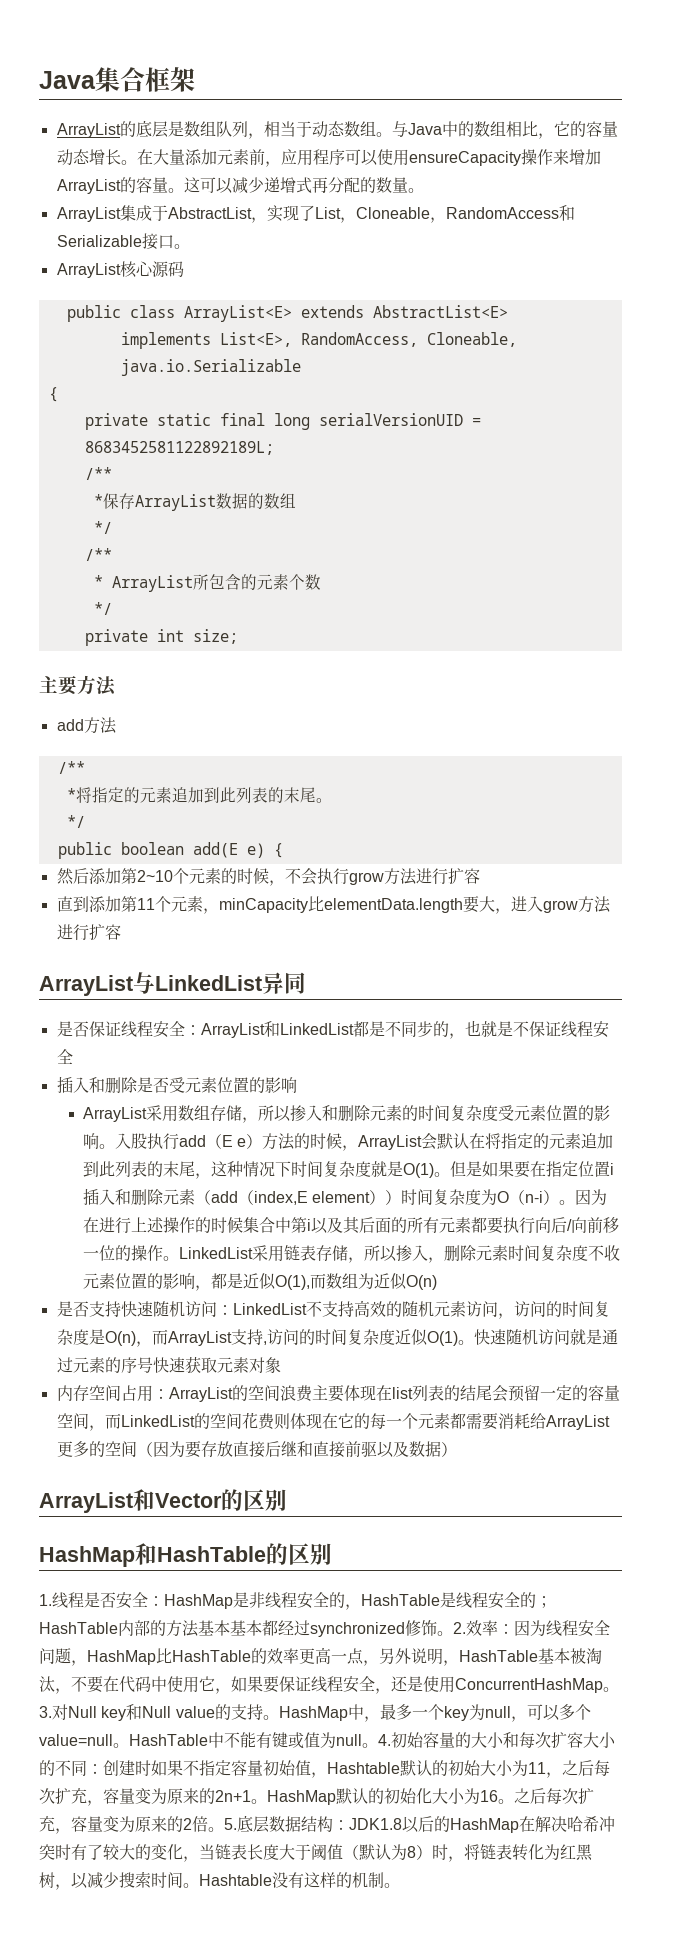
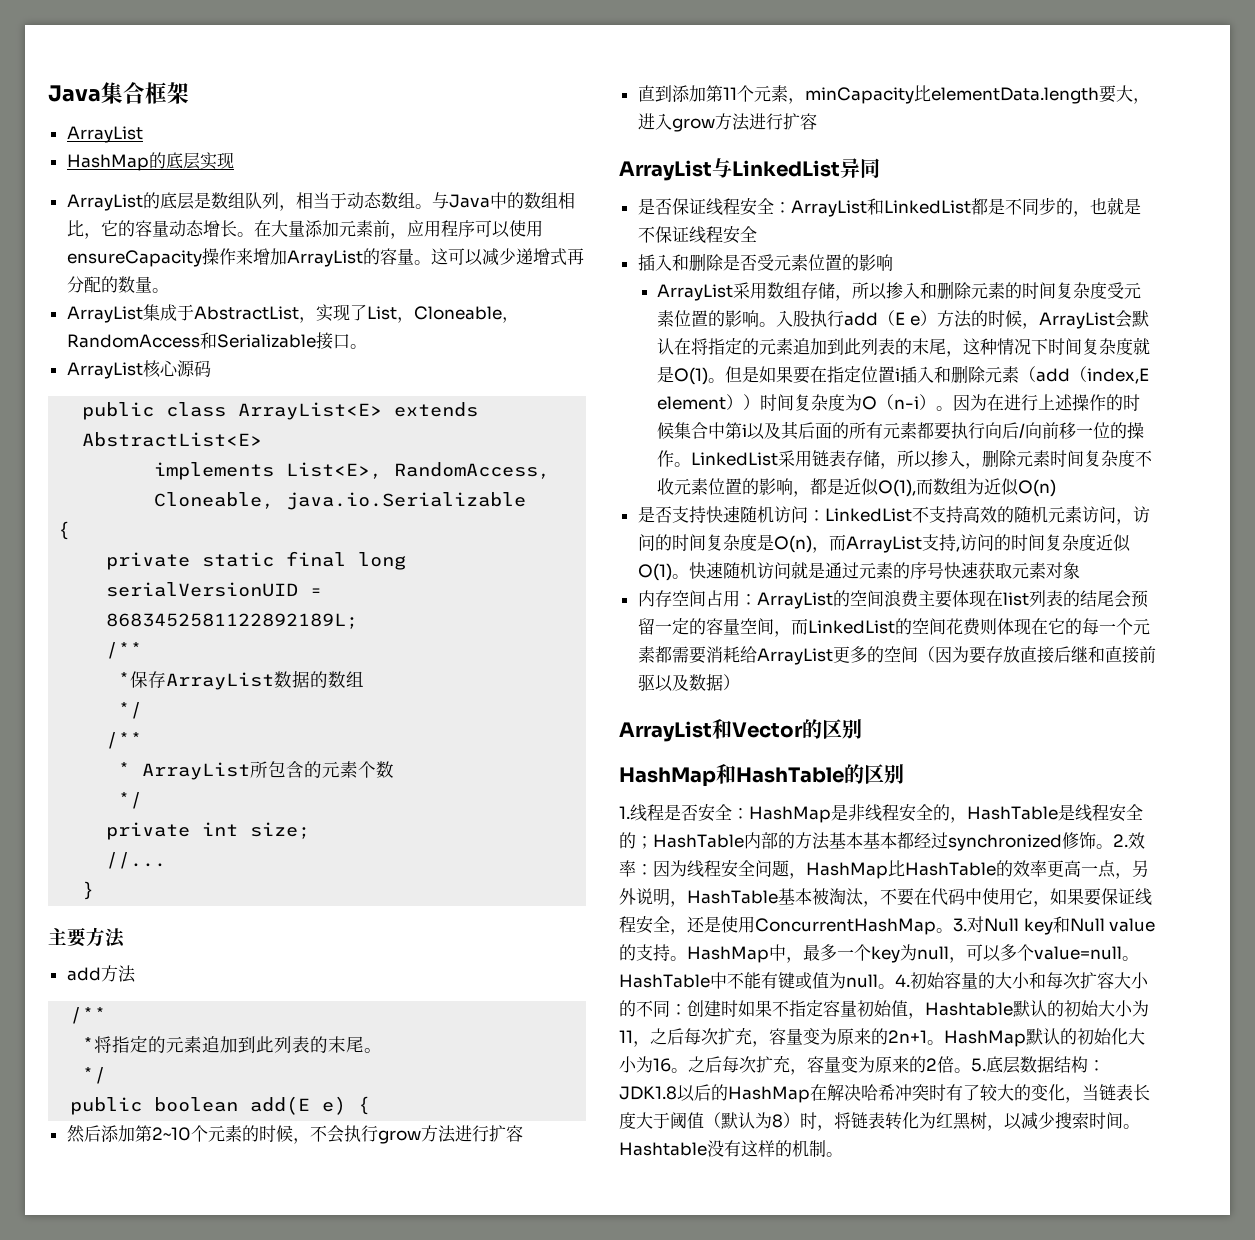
(121, 130) none -> [66,152,234,171] [66,194,143,211] // HashMap的底层实现 // ArrayList
(238, 636) none -> [106,852,167,869] [82,881,95,900] // //... // }

